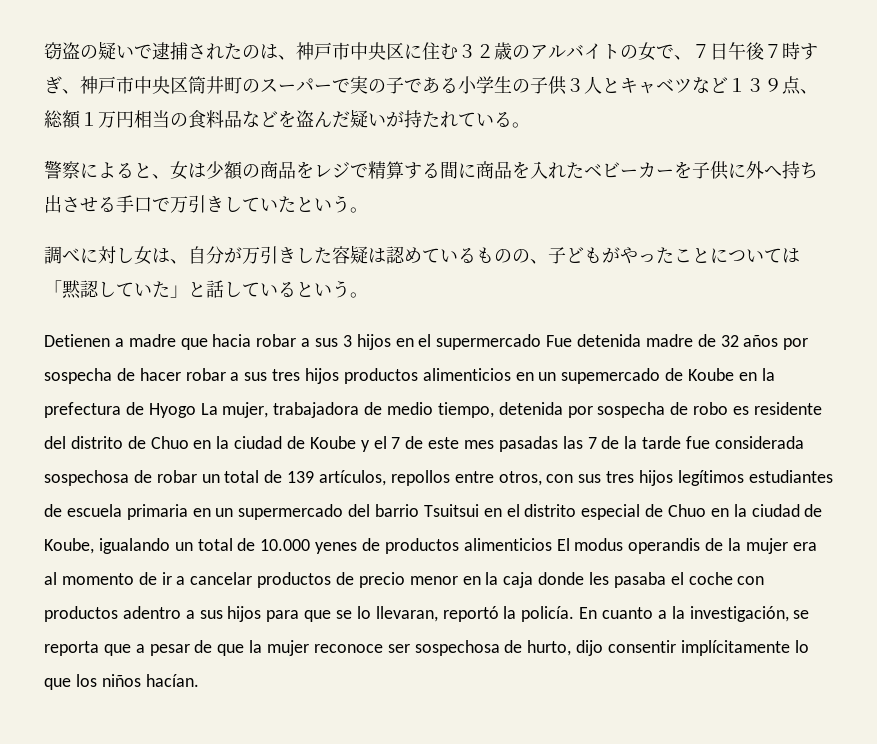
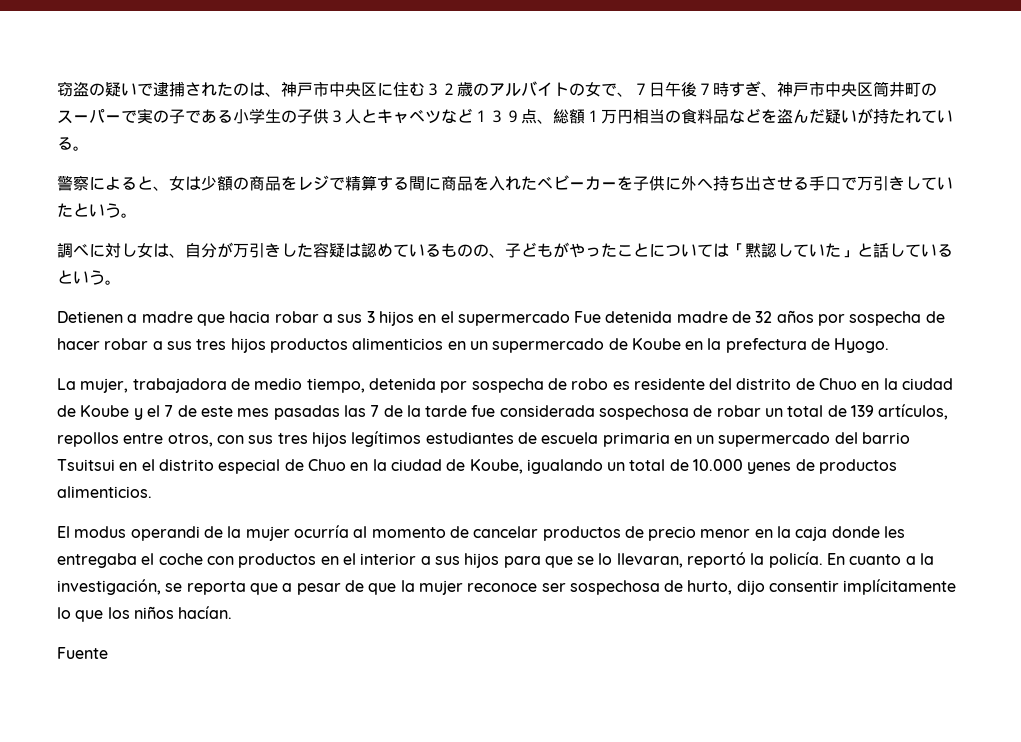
[561,368,661,384] supemercado -> [492,338,605,353] supermercado
[148,403,196,418] Hyogo -> [834,338,890,353] Hyogo. //
[463,538,552,551] alimenticios -> [57,486,152,498] alimenticios. //
[628,538,701,554] operandis -> [130,526,200,541] operandi
[792,542,817,551] era -> [293,525,349,538] ocurría
[161,572,186,585] ir a -> (469, 532) none
[613,572,666,588] pasaba -> [57,553,137,568] entregaba
[122,606,181,619] adentro -> [320,553,417,565] en el interior
(199, 680) none -> [57,647,108,659] // Fuente

